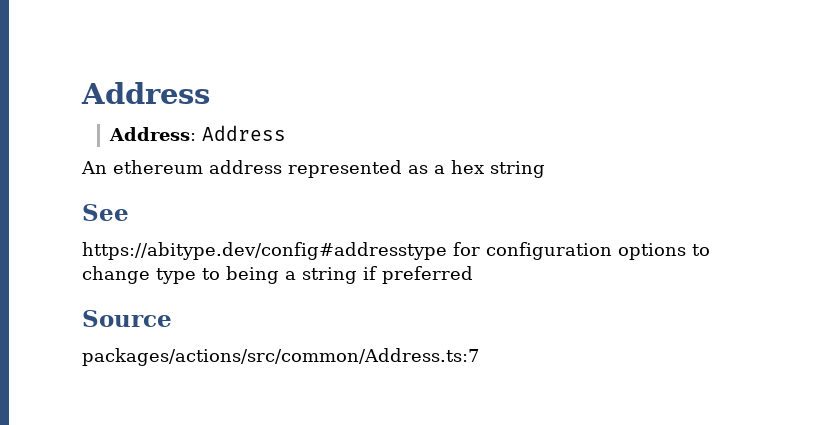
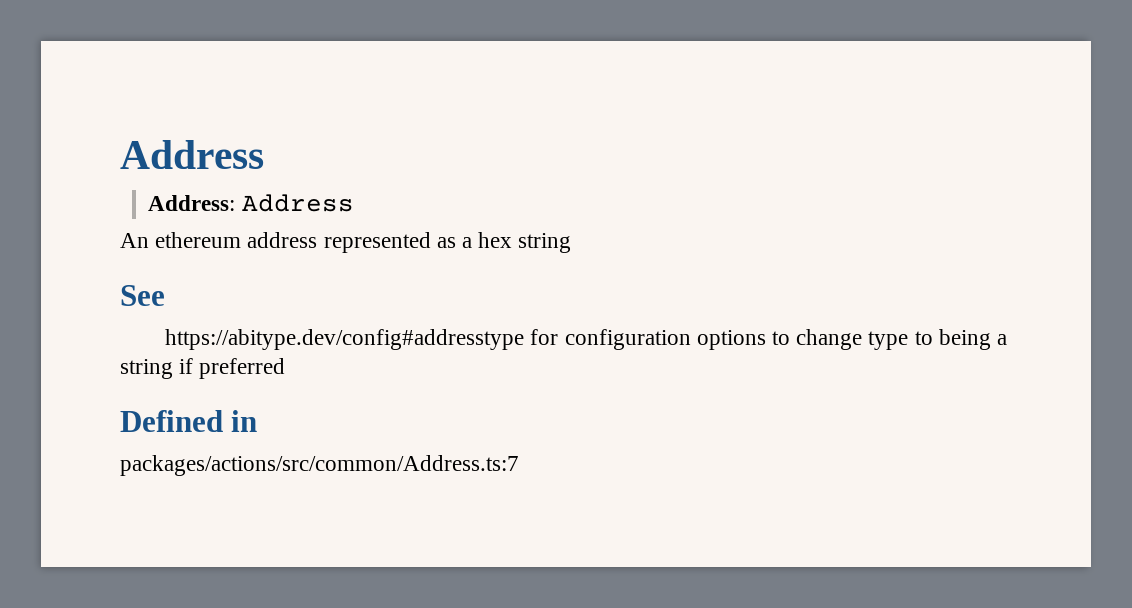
[82,310,172,327] Source -> [120,410,258,432] Defined in

